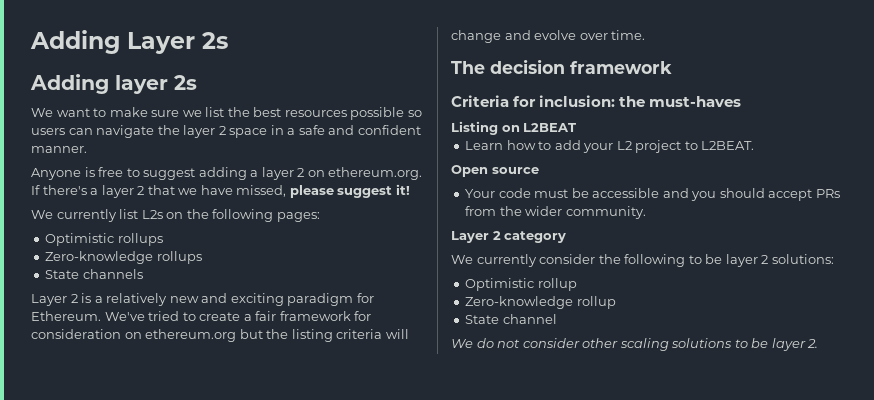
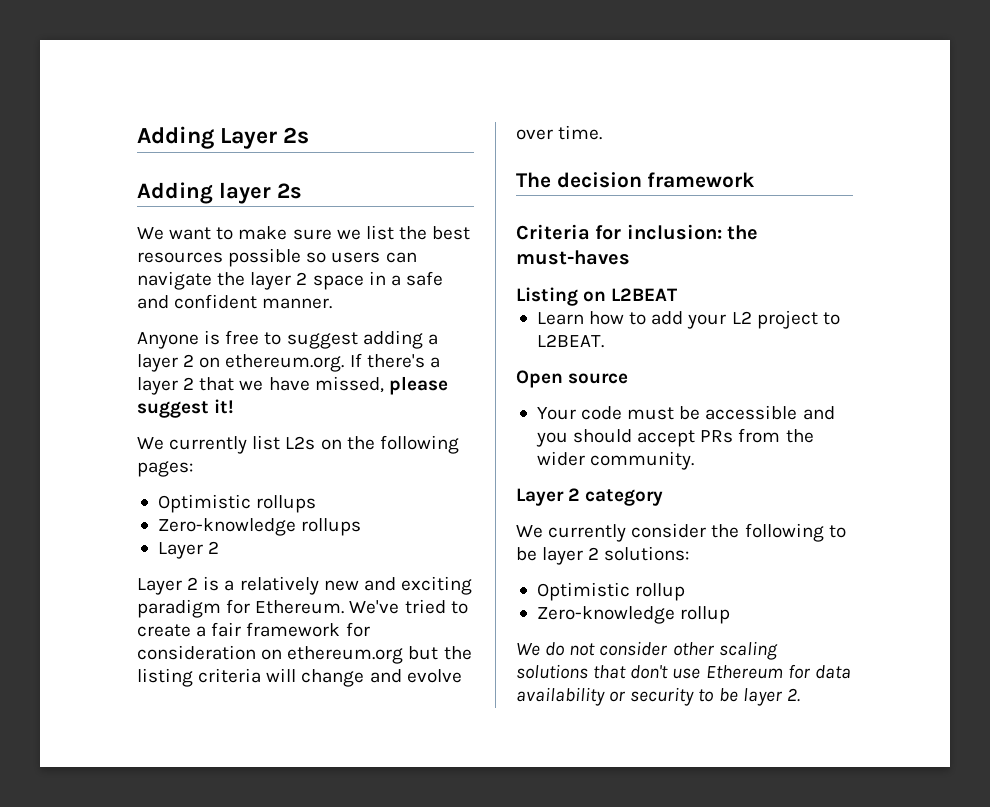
[45,269,143,279] State channels -> [157,541,220,559] Layer 2
[465,314,557,324] // State channel -> (731, 615) none
(733, 343) none -> [593,664,851,679] [516,687,695,706] that don't use Ethereum for data availability or security

